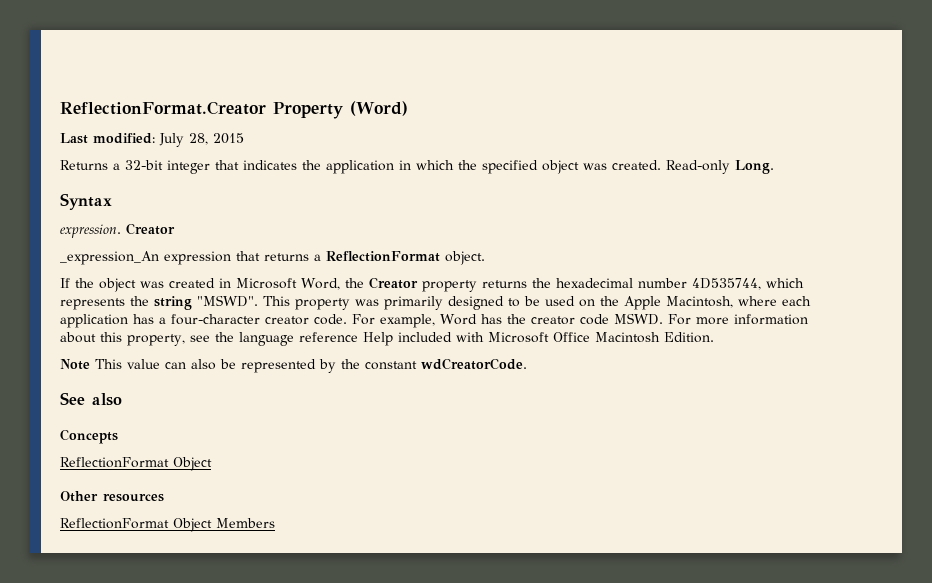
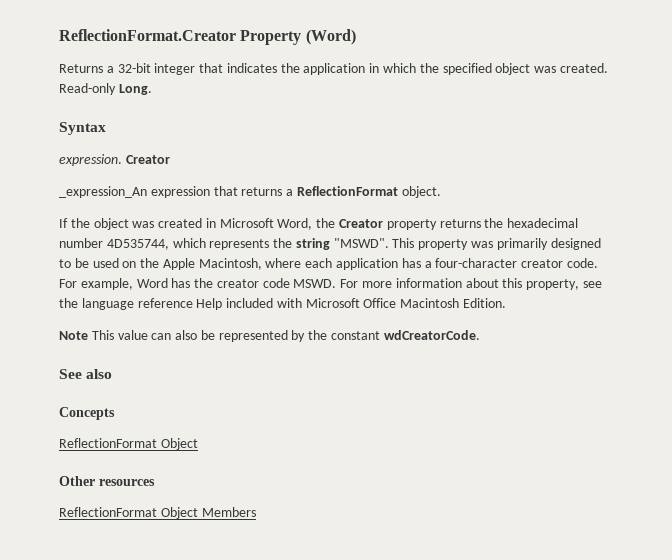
[60,133,244,147] // Last modified: July 28, 2015 -> (356, 37) none

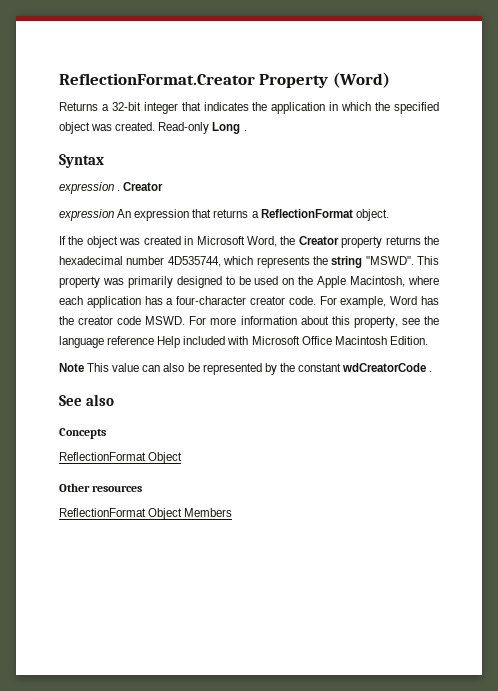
[118,84,152,95] Long. -> [212,122,247,134] Long .
[59,154,122,166] expression. -> [59,182,121,194] expression .
[59,186,147,198] _expression_An -> [59,209,132,221] expression An
[383,330,480,340] wdCreatorCode. -> [342,363,433,372] wdCreatorCode .

